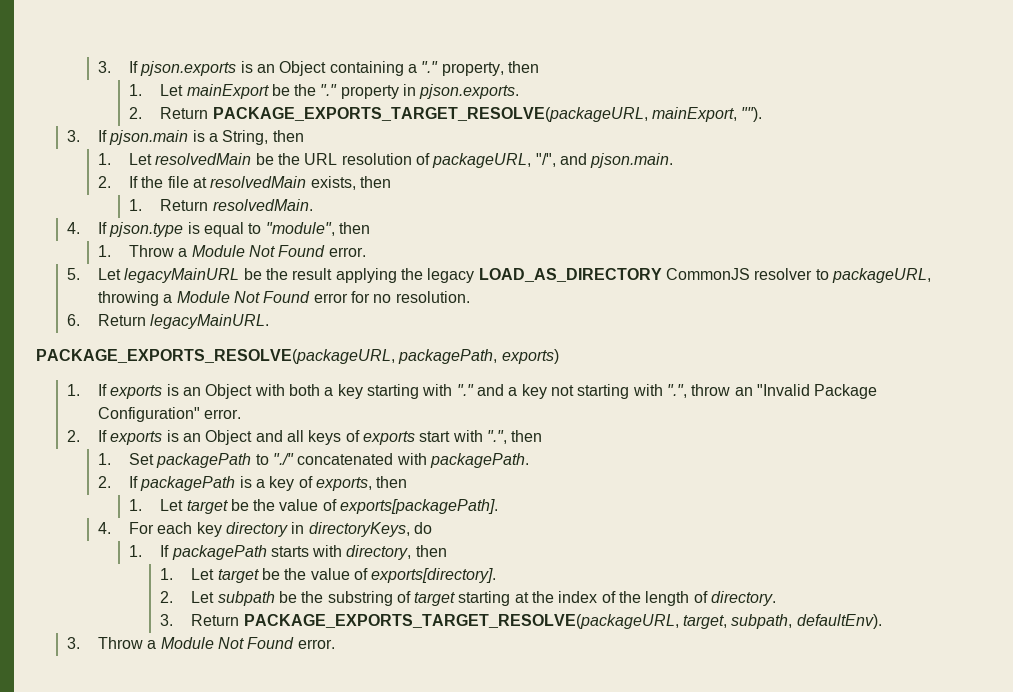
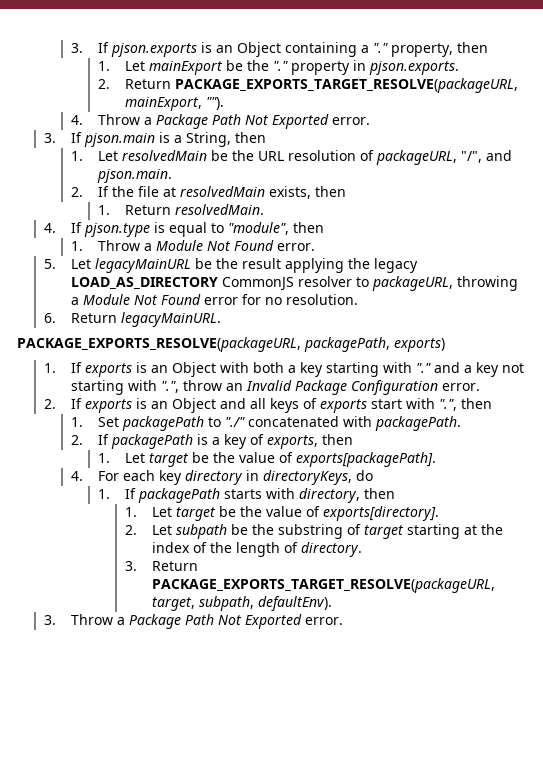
(763, 114) none -> [71,114,371,129] // 4. Throw a Package Path Not Exported error.
[756,384,878,399] [98,407,201,422] "Invalid Package Configuration" -> [246,380,439,395] Invalid Package Configuration
[160,637,295,649] Module Not Found -> [129,614,303,629] Package Path Not Exported

